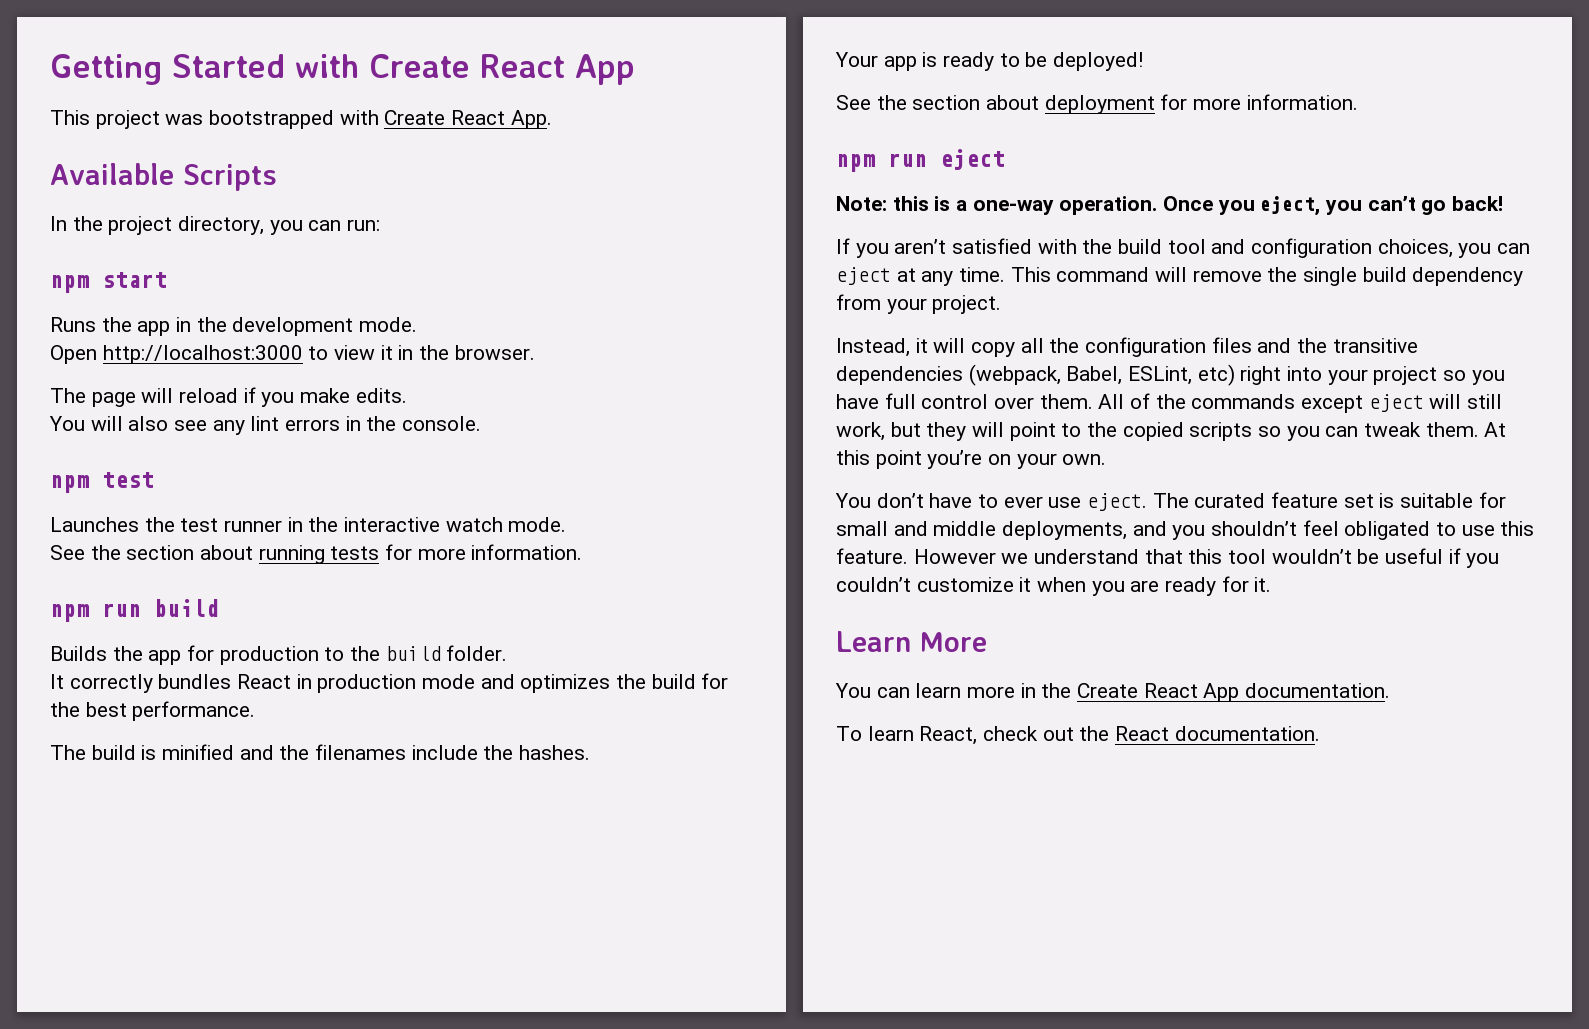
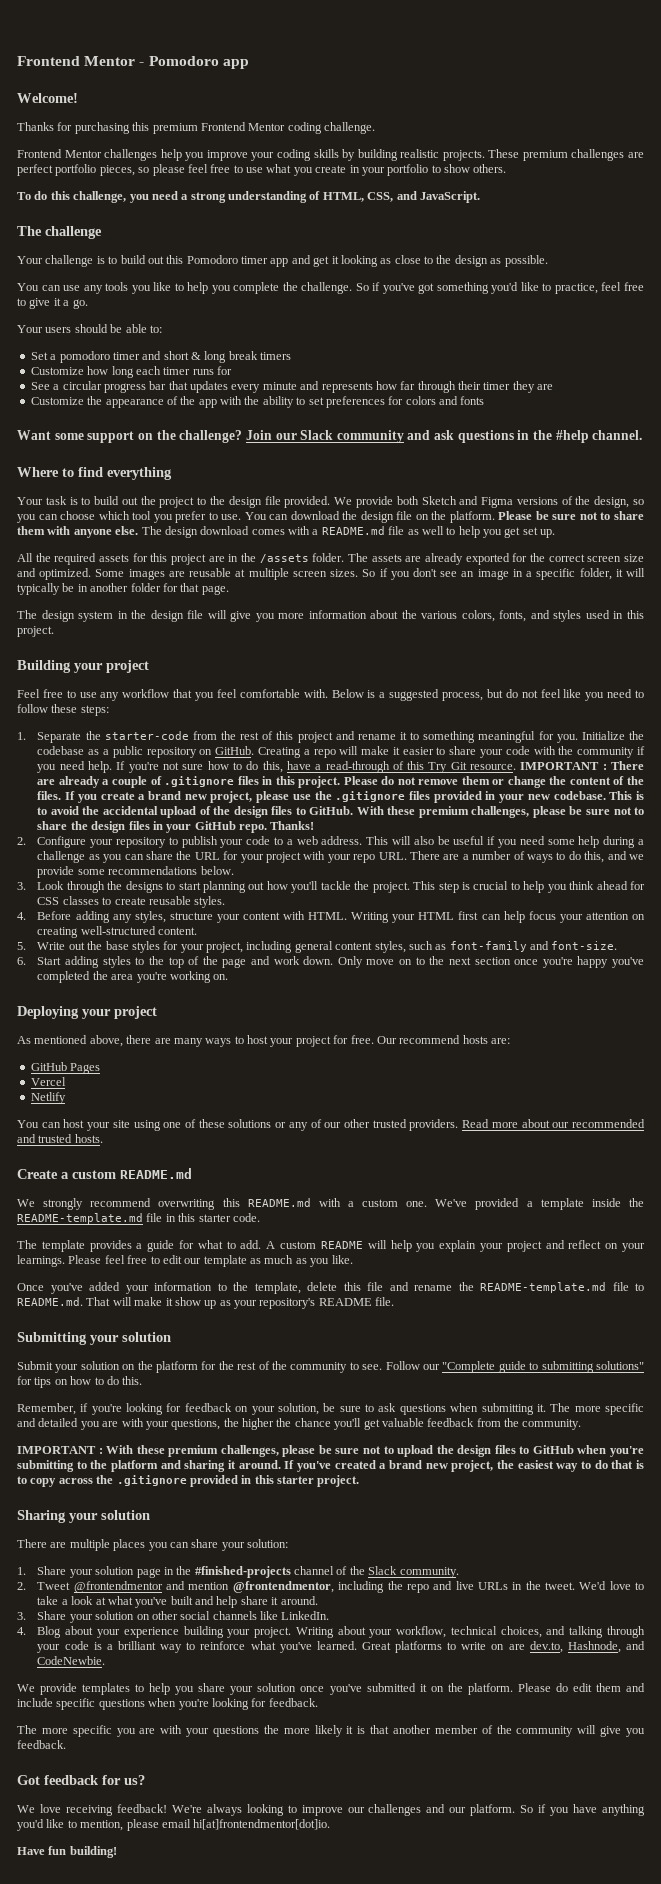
[50,54,635,85] [50,110,552,129] [50,163,277,191] [50,216,381,235] [50,272,167,293] [50,317,418,336] [50,345,535,364] [50,387,407,407] [49,416,482,435] [50,472,154,493] [50,517,567,532] [50,544,583,564] [50,599,219,622] [50,645,508,665] [50,673,729,693] [50,701,256,721] [50,744,591,760] [835,52,1144,71] [836,94,1358,114] [836,149,1005,172] [836,196,1504,216] [836,238,1531,258] [836,267,1524,286] [836,294,1002,314] [836,337,1418,357] [836,364,1505,386] [836,393,1503,413] [836,422,1507,441] [836,450,1107,469] [835,492,1506,511] [836,520,1535,540] [836,548,1500,568] [836,576,1272,596] [836,631,987,652] [835,683,1391,702] [836,726,1320,745] Getting Started with Create React App // This project was bootstrapped with Create React App. // Available Scripts // In the project directory, you can run: // npm start // Runs the app in the development mode. // Open http://localhost:3000 to view it in the browser. // The page will reload if you make edits. // You will also see any lint errors in the console. // npm test // Launches the test runner in the interactive watch mode. // See the section about running tests for more information. // npm run build // Builds the app for production to the build folder. // It correctly bundles React in production mode and optimizes the build for the best performance. // The build is minified and the filenames include the hashes. // Your app is ready to be deployed! // See the section about deployment for more information. // npm run eject // Note: this is a one-way operation. Once you eject, you can’t go back! // If you aren’t satisfied with the build tool and configuration choices, you can eject at any time. This command will remove the single build dependency from your project. // Instead, it will copy all the configuration files and the transitive dependencies (webpack, Babel, ESLint, etc) right into your project so you have full control over them. All of the commands except eject will still work, but they will point to the copied scripts so you can tweak them. At this point you’re on your own. // You don’t have to ever use eject. The curated feature set is suitable for small and middle deployments, and you shouldn’t feel obligated to use this feature. However we understand that this tool wouldn’t be useful if you couldn’t customize it when you are ready for it. // Learn More // You can learn more in the Create React App documentation. // To learn React, check out the React documentation. -> [17,56,249,69] [17,93,78,103] [17,122,375,134] [17,149,644,161] [17,164,507,176] [17,191,480,203] [17,226,102,239] [17,255,548,267] [17,282,645,294] [17,298,88,309] [17,324,162,333] [30,351,292,363] [30,366,232,378] [30,381,554,393] [30,396,485,408] [17,430,643,443] [17,467,172,480] [17,496,644,508] [17,511,644,523] [17,526,556,538] [17,553,644,565] [17,568,646,580] [17,583,229,595] [17,610,644,622] [17,626,54,637] [17,660,149,673] [17,689,644,701] [17,704,109,716] [17,731,644,743] [37,746,645,758] [37,761,644,773] [37,776,644,788] [37,791,645,803] [37,806,644,818] [37,821,315,833] [17,836,645,848] [37,851,644,863] [37,866,234,878] [17,881,646,893] [37,896,226,908] [17,911,645,923] [37,926,198,938] [17,941,618,953] [17,956,644,968] [37,971,229,983] [17,1006,157,1019] [17,1035,510,1047] [30,1062,101,1074] [30,1077,66,1086] [30,1092,66,1104] [17,1119,645,1131] [17,1134,103,1143] [17,1168,192,1179] [17,1198,644,1210] [17,1213,260,1224] [17,1240,645,1252] [17,1255,353,1267] [17,1282,644,1294] [17,1297,395,1309] [17,1332,171,1345] [17,1361,644,1373] [17,1376,143,1388] [17,1403,644,1415] [17,1418,582,1430] [17,1445,644,1457] [17,1460,644,1472] [17,1475,360,1487] [17,1510,150,1523] [17,1539,288,1551] [17,1566,459,1578] [17,1581,645,1593] [37,1596,318,1608] [17,1611,330,1623] [17,1626,645,1638] [37,1641,646,1653] [37,1656,106,1665] [17,1683,645,1695] [17,1698,318,1710] [17,1725,645,1737] [17,1740,66,1749] [17,1775,145,1785] [17,1804,646,1816] [17,1819,331,1831] [17,1846,117,1858] Frontend Mentor - Pomodoro app // Welcome! // Thanks for purchasing this premium Frontend Mentor coding challenge. // Frontend Mentor challenges help you improve your coding skills by building realistic projects. These premium challenges are perfect portfolio pieces, so please feel free to use what you create in your portfolio to show others. // To do this challenge, you need a strong understanding of HTML, CSS, and JavaScript. // The challenge // Your challenge is to build out this Pomodoro timer app and get it looking as close to the design as possible. // You can use any tools you like to help you complete the challenge. So if you've got something you'd like to practice, feel free to give it a go. // Your users should be able to: // Set a pomodoro timer and short & long break timers // Customize how long each timer runs for // See a circular progress bar that updates every minute and represents how far through their timer they are // Customize the appearance of the app with the ability to set preferences for colors and fonts // Want some support on the challenge? Join our Slack community and ask questions in the #help channel. // Where to find everything // Your task is to build out the project to the design file provided. We provide both Sketch and Figma versions of the design, so you can choose which tool you prefer to use. You can download the design file on the platform. Please be sure not to share them with anyone else. The design download comes with a README.md file as well to help you get set up. // All the required assets for this project are in the /assets folder. The assets are already exported for the correct screen size and optimized. Some images are reusable at multiple screen sizes. So if you don't see an image in a specific folder, it will typically be in another folder for that page. // The design system in the design file will give you more information about the various colors, fonts, and styles used in this project. // Building your project // Feel free to use any workflow that you feel comfortable with. Below is a suggested process, but do not feel like you need to follow these steps: // 1. Separate the starter-code from the rest of this project and rename it to something meaningful for you. Initialize the codebase as a public repository on GitHub. Creating a repo will make it easier to share your code with the community if you need help. If you're not sure how to do this, have a read-through of this Try Git resource. IMPORTANT : There are already a couple of .gitignore files in this project. Please do not remove them or change the content of the files. If you create a brand new project, please use the .gitignore files provided in your new codebase. This is to avoid the accidental upload of the design files to GitHub. With these premium challenges, please be sure not to share the design files in your GitHub repo. Thanks! // 2. Configure your repository to publish your code to a web address. This will also be useful if you need some help during a challenge as you can share the URL for your project with your repo URL. There are a number of ways to do this, and we provide some recommendations below. // 3. Look through the designs to start planning out how you'll tackle the project. This step is crucial to help you think ahead for CSS classes to create reusable styles. // 4. Before adding any styles, structure your content with HTML. Writing your HTML first can help focus your attention on creating well-structured content. // 5. Write out the base styles for your project, including general content styles, such as font-family and font-size. // 6. Start adding styles to the top of the page and work down. Only move on to the next section once you're happy you've completed the area you're working on. // Deploying your project // As mentioned above, there are many ways to host your project for free. Our recommend hosts are: // GitHub Pages // Vercel // Netlify // You can host your site using one of these solutions or any of our other trusted providers. Read more about our recommended and trusted hosts. // Create a custom README.md // We strongly recommend overwriting this README.md with a custom one. We've provided a template inside the README-template.md file in this starter code. // The template provides a guide for what to add. A custom README will help you explain your project and reflect on your learnings. Please feel free to edit our template as much as you like. // Once you've added your information to the template, delete this file and rename the README-template.md file to README.md. That will make it show up as your repository's README file. // Submitting your solution // Submit your solution on the platform for the rest of the community to see. Follow our "Complete guide to submitting solutions" for tips on how to do this. // Remember, if you're looking for feedback on your solution, be sure to ask questions when submitting it. The more specific and detailed you are with your questions, the higher the chance you'll get valuable feedback from the community. // IMPORTANT : With these premium challenges, please be sure not to upload the design files to GitHub when you're submitting to the platform and sharing it around. If you've created a brand new project, the easiest way to do that is to copy across the .gitignore provided in this starter project. // Sharing your solution // There are multiple places you can share your solution: // 1. Share your solution page in the #finished-projects channel of the Slack community. // 2. Tweet @frontendmentor and mention @frontendmentor, including the repo and live URLs in the tweet. We'd love to take a look at what you've built and help share it around. // 3. Share your solution on other social channels like LinkedIn. // 4. Blog about your experience building your project. Writing about your workflow, technical choices, and talking through your code is a brilliant way to reinforce what you've learned. Great platforms to write on are dev.to, Hashnode, and CodeNewbie. // We provide templates to help you share your solution once you've submitted it on the platform. Please do edit them and include specific questions when you're looking for feedback. // The more specific you are with your questions the more likely it is that another member of the community will give you feedback. // Got feedback for us? // We love receiving feedback! We're always looking to improve our challenges and our platform. So if you have anything you'd like to mention, please email hi[at]frontendmentor[dot]io. // Have fun building!

